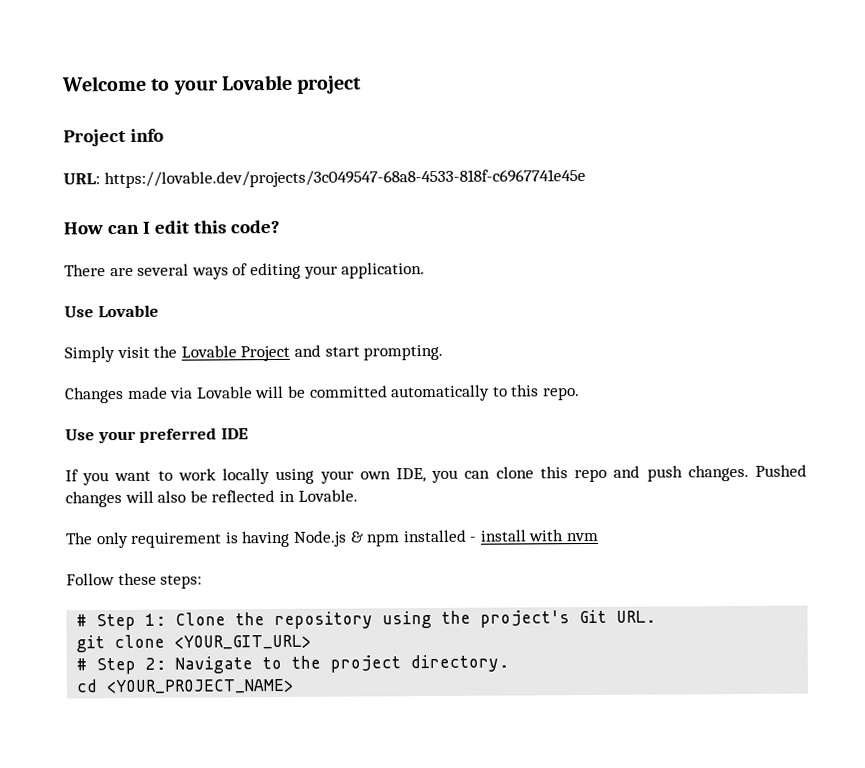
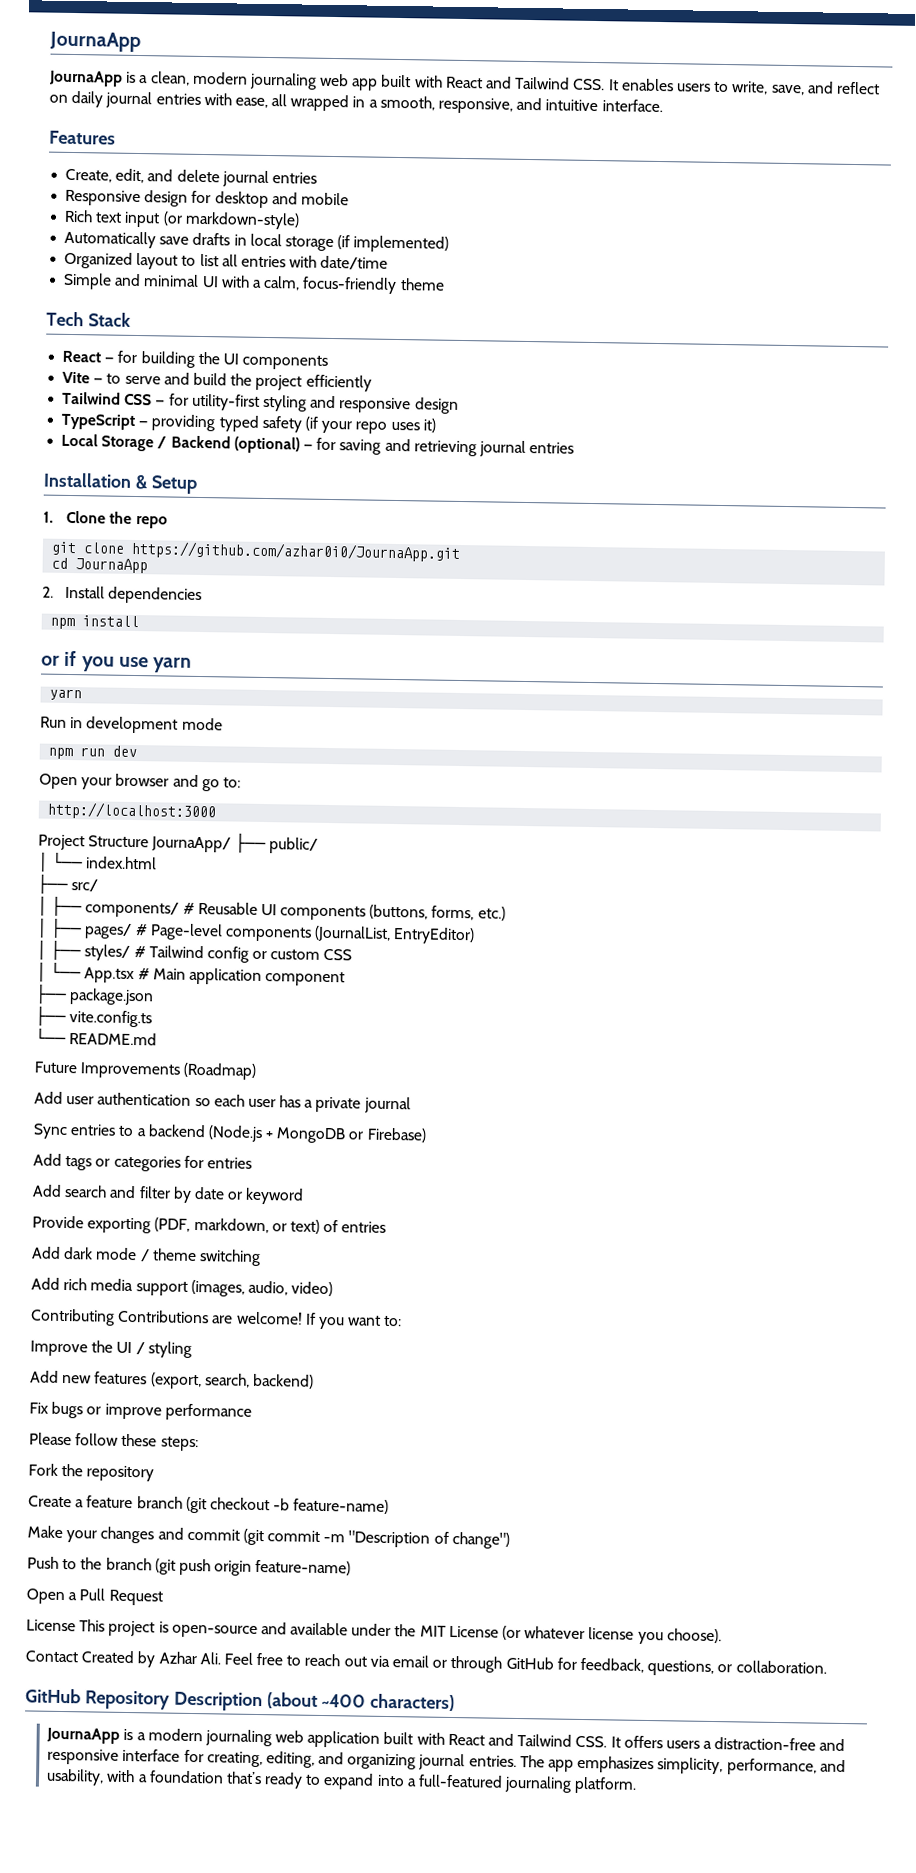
[62,74,363,95] [63,128,164,147] [63,169,586,189] [63,219,281,235] [64,262,426,280] [64,304,159,318] [64,344,444,363] [65,384,580,404] [65,427,249,444] [65,464,807,486] [65,489,358,508] [65,529,600,549] [66,572,203,589] [76,609,657,631] [76,634,313,653] [76,654,510,675] [76,678,295,695] Welcome to your Lovable project // Project info // URL: https://lovable.dev/projects/3c049547-68a8-4533-818f-c6967741e45e // How can I edit this code? // There are several ways of editing your application. // Use Lovable // Simply visit the Lovable Project and start prompting. // Changes made via Lovable will be committed automatically to this repo. // Use your preferred IDE // If you want to work locally using your own IDE, you can clone this repo and push changes. Pushed changes will also be reflected in Lovable. // The only requirement is having Node.js & npm installed - install with nvm // Follow these steps: // # Step 1: Clone the repository using the project's Git URL. // git clone <YOUR_GIT_URL> // # Step 2: Navigate to the project directory. // cd <YOUR_PROJECT_NAME> -> [49,31,141,53] [49,70,880,96] [49,90,663,114] [49,130,116,145] [65,168,317,188] [65,189,349,208] [64,209,300,230] [64,230,450,253] [64,251,389,270] [63,272,445,294] [46,311,131,327] [62,350,329,370] [62,371,372,392] [62,391,459,414] [61,413,436,434] [61,433,575,457] [43,472,198,494] [43,510,168,529] [51,540,461,562] [51,557,149,574] [42,585,203,605] [50,615,140,630] [41,650,193,673] [49,688,83,701] [40,716,223,734] [48,745,138,760] [39,773,241,792] [47,801,218,821] [38,832,318,854] [37,851,158,872] [37,873,99,894] [37,895,506,921] [36,917,476,945] [36,939,353,963] [36,961,346,987] [35,983,155,1006] [35,1005,153,1028] [35,1027,158,1046] [34,1061,258,1080] [34,1091,411,1114] [33,1123,427,1144] [33,1153,252,1172] [32,1184,305,1205] [32,1215,387,1234] [32,1246,261,1266] [31,1277,334,1297] [30,1308,403,1330] [30,1340,192,1358] [30,1370,314,1390] [29,1401,252,1421] [29,1432,199,1452] [28,1463,155,1482] [28,1495,390,1515] [27,1525,510,1549] [27,1556,352,1576] [26,1588,163,1606] [26,1619,722,1645] [25,1650,827,1677] [25,1688,456,1712] [46,1727,846,1752] [47,1748,846,1776] [46,1768,638,1794] JournaApp // JournaApp is a clean, modern journaling web app built with React and Tailwind CSS. It enables users to write, save, and reflect on daily journal entries with ease, all wrapped in a smooth, responsive, and intuitive interface. // Features // Create, edit, and delete journal entries // Responsive design for desktop and mobile // Rich text input (or markdown-style) // Automatically save drafts in local storage (if implemented) // Organized layout to list all entries with date/time // Simple and minimal UI with a calm, focus-friendly theme // Tech Stack // React — for building the UI components // Vite — to serve and build the project efficiently // Tailwind CSS — for utility-first styling and responsive design // TypeScript — providing typed safety (if your repo uses it) // Local Storage / Backend (optional) — for saving and retrieving journal entries // Installation & Setup // 1. Clone the repo // git clone https://github.com/azhar0i0/JournaApp.git // cd JournaApp // 2. Install dependencies // npm install // or if you use yarn // yarn // Run in development mode // npm run dev // Open your browser and go to: // http://localhost:3000 // Project Structure JournaApp/ ├── public/ // │ └── index.html // ├── src/ // │ ├── components/ # Reusable UI components (buttons, forms, etc.) // │ ├── pages/ # Page-level components (JournalList, EntryEditor) // │ ├── styles/ # Tailwind config or custom CSS // │ └── App.tsx # Main application component // ├── package.json // ├── vite.config.ts // └── README.md // Future Improvements (Roadmap) // Add user authentication so each user has a private journal // Sync entries to a backend (Node.js + MongoDB or Firebase) // Add tags or categories for entries // Add search and filter by date or keyword // Provide exporting (PDF, markdown, or text) of entries // Add dark mode / theme switching // Add rich media support (images, audio, video) // Contributing Contributions are welcome! If you want to: // Improve the UI / styling // Add new features (export, search, backend) // Fix bugs or improve performance // Please follow these steps: // Fork the repository // Create a feature branch (git checkout -b feature-name) // Make your changes and commit (git commit -m "Description of change") // Push to the branch (git push origin feature-name) // Open a Pull Request // License This project is open-source and available under the MIT License (or whatever license you choose). // Contact Created by Azhar Ali. Feel free to reach out via email or through GitHub for feedback, questions, or collaboration. // GitHub Repository Description (about ~400 characters) // JournaApp is a modern journaling web application built with React and Tailwind CSS. It offers users a distraction-free and responsive interface for creating, editing, and organizing journal entries. The app emphasizes simplicity, performance, and usability, with a foundation that’s ready to expand into a full-featured journaling platform.

